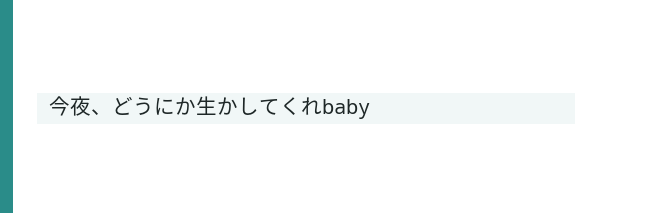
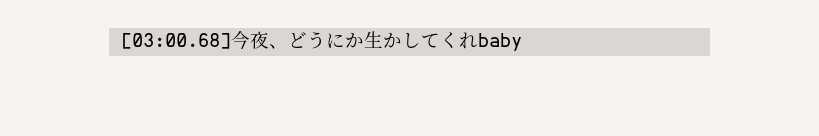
(49, 106) none -> [121,33,232,49] [03:00.68]

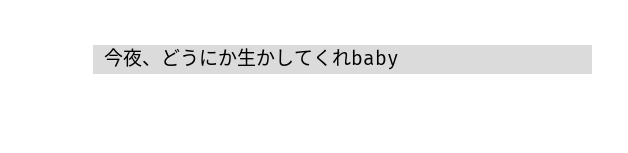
[121,33,232,49] [03:00.68] -> (103, 57) none

